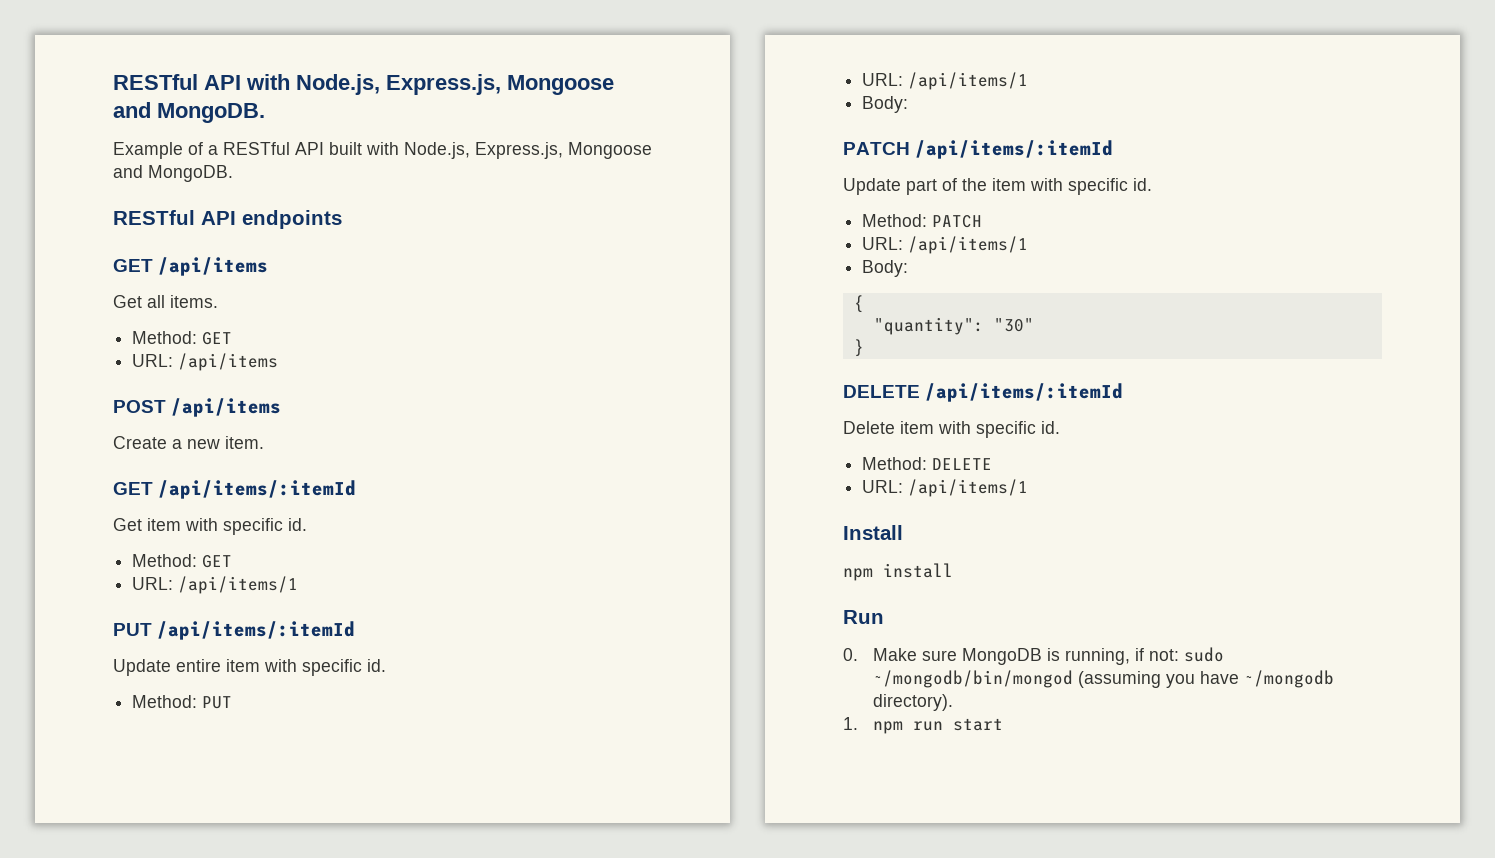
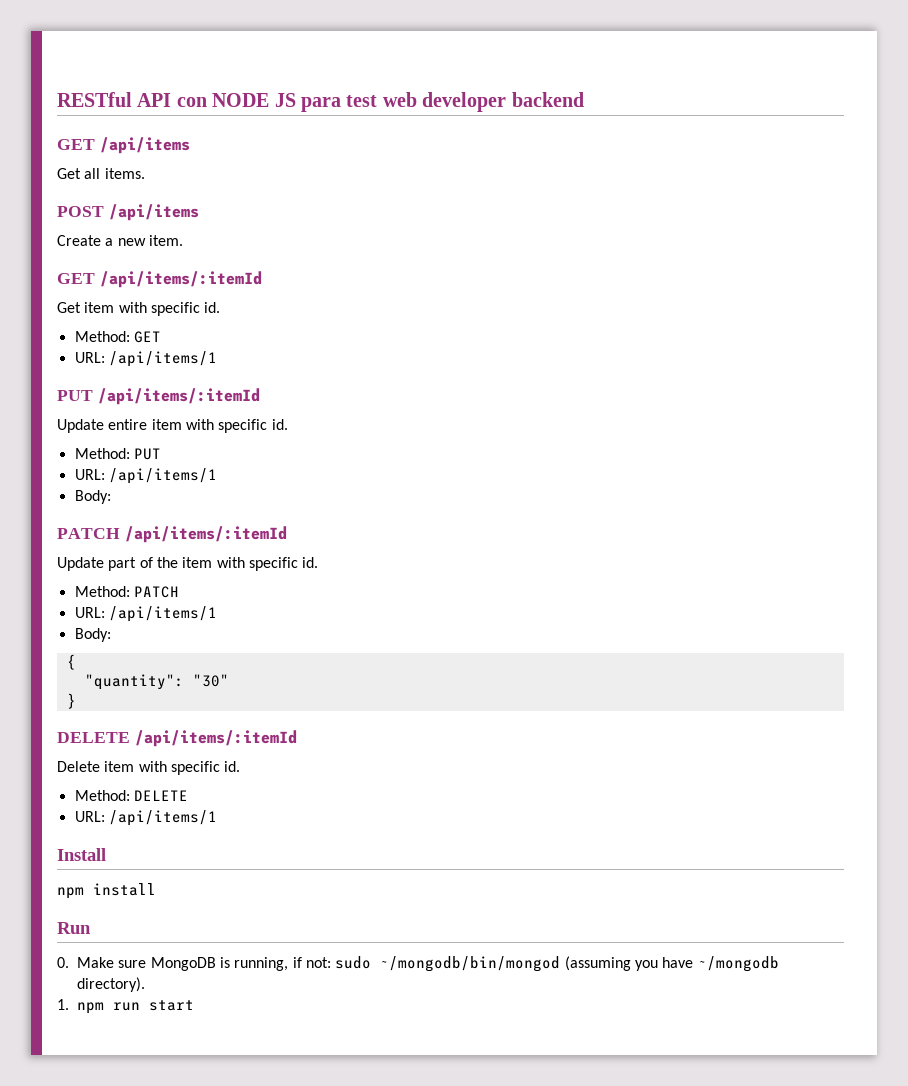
[113,74,614,95] [113,102,265,123] [113,142,652,159] [113,165,233,182] [113,210,342,229] RESTful API with Node.js, Express.js, Mongoose and MongoDB. // Example of a RESTful API built with Node.js, Express.js, Mongoose and MongoDB. // RESTful API endpoints -> [57,92,584,112] RESTful API con NODE JS para test web developer backend
[132,331,233,345] [132,353,279,371] // Method: GET // URL: /api/items -> (145, 173) none

